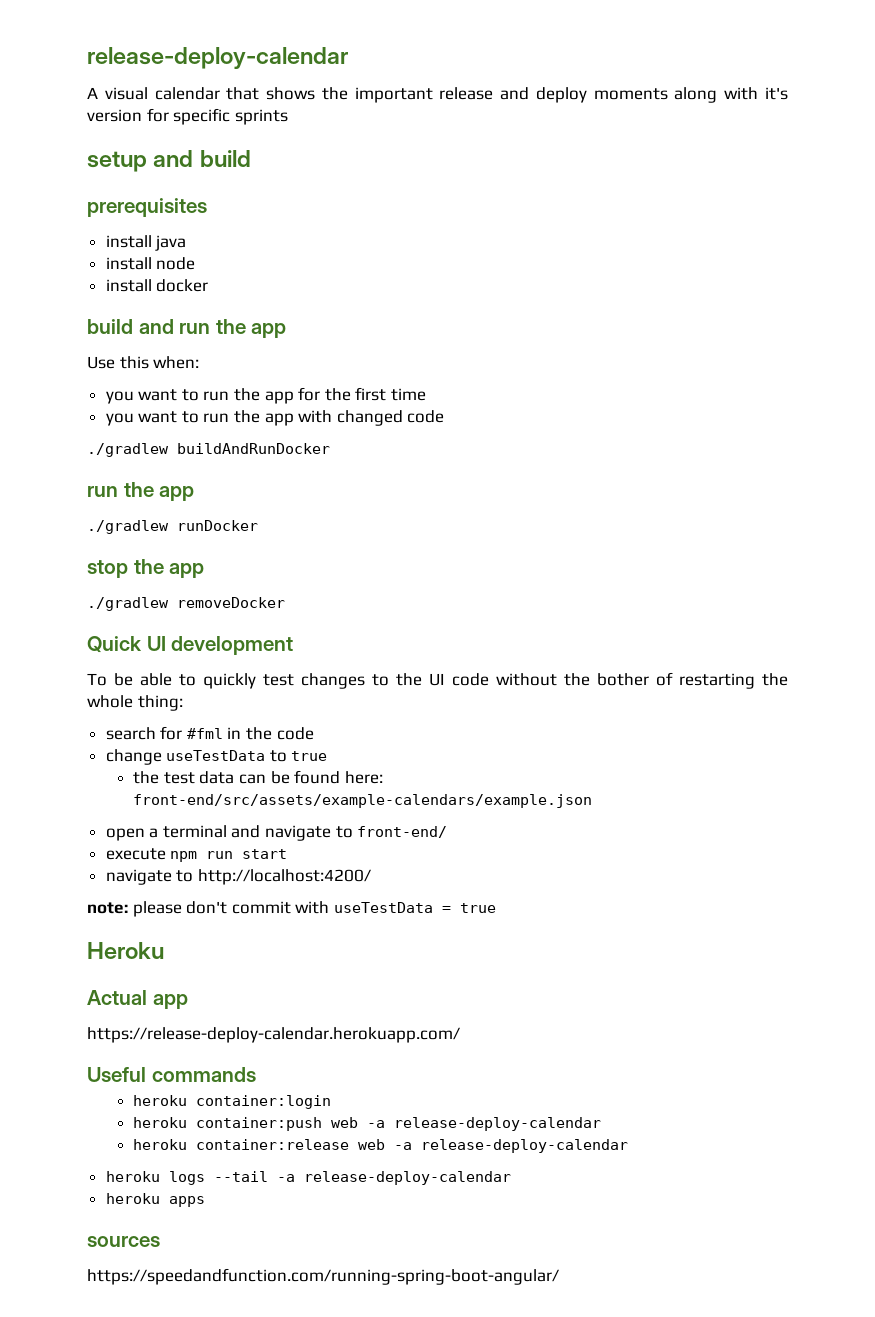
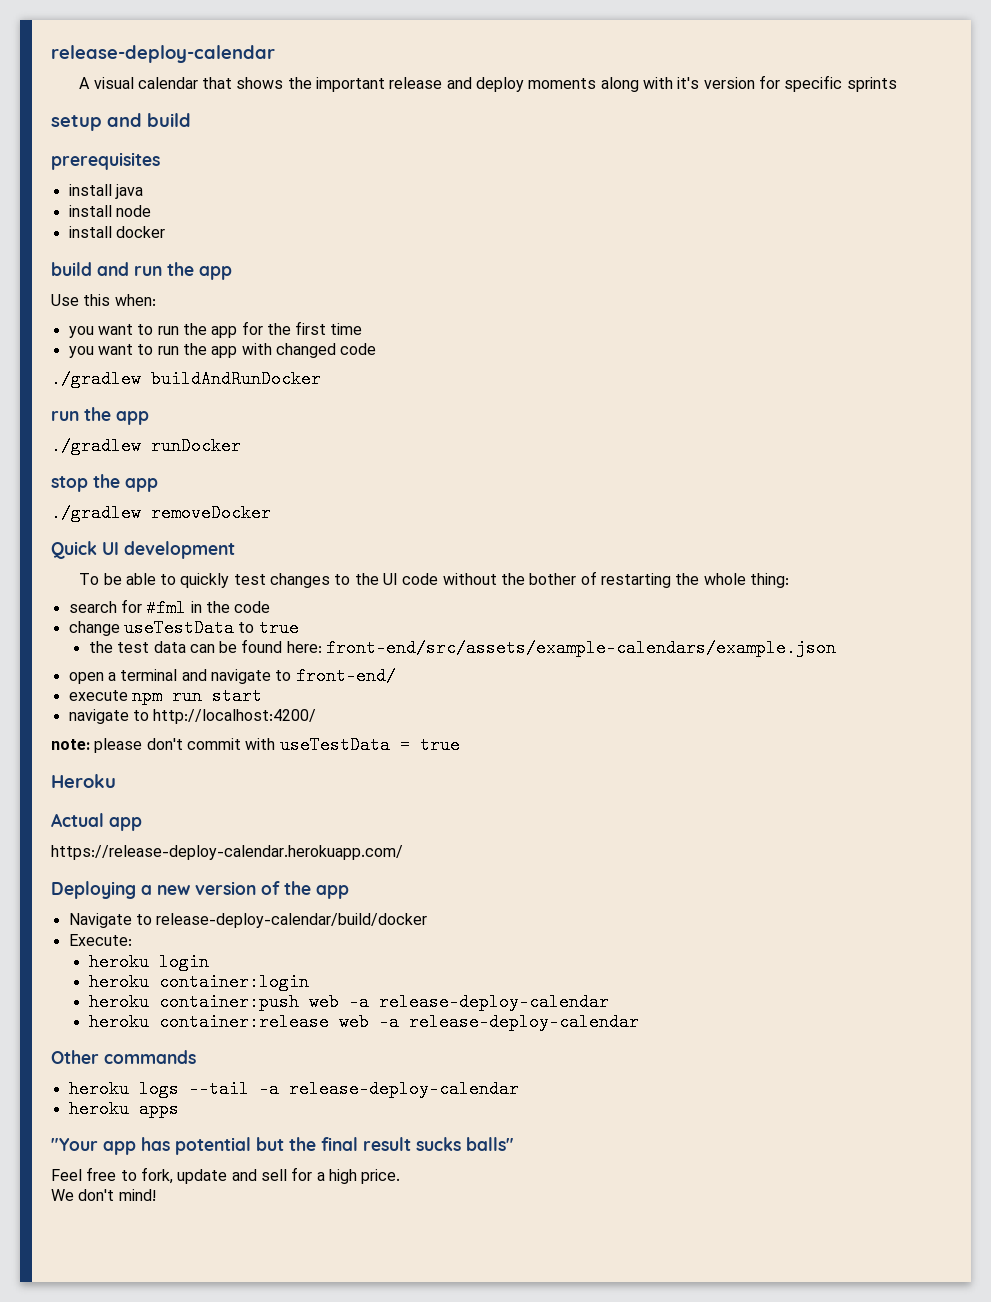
[87,1067,256,1082] Useful commands -> [51,881,349,899] [68,913,428,928] [68,934,132,946] [88,953,209,971] Deploying a new version of the app // Navigate to release-deploy-calendar/build/docker // Execute: // heroku login
(629, 1146) none -> [51,1050,196,1064] // Other commands
[87,1236,160,1247] [87,1268,559,1285] sources // https://speedandfunction.com/running-spring-boot-angular/ -> [51,1137,514,1155] [51,1167,401,1184] [51,1189,156,1201] "Your app has potential but the final result sucks balls" // Feel free to fork, update and sell for a high price. // We don't mind!

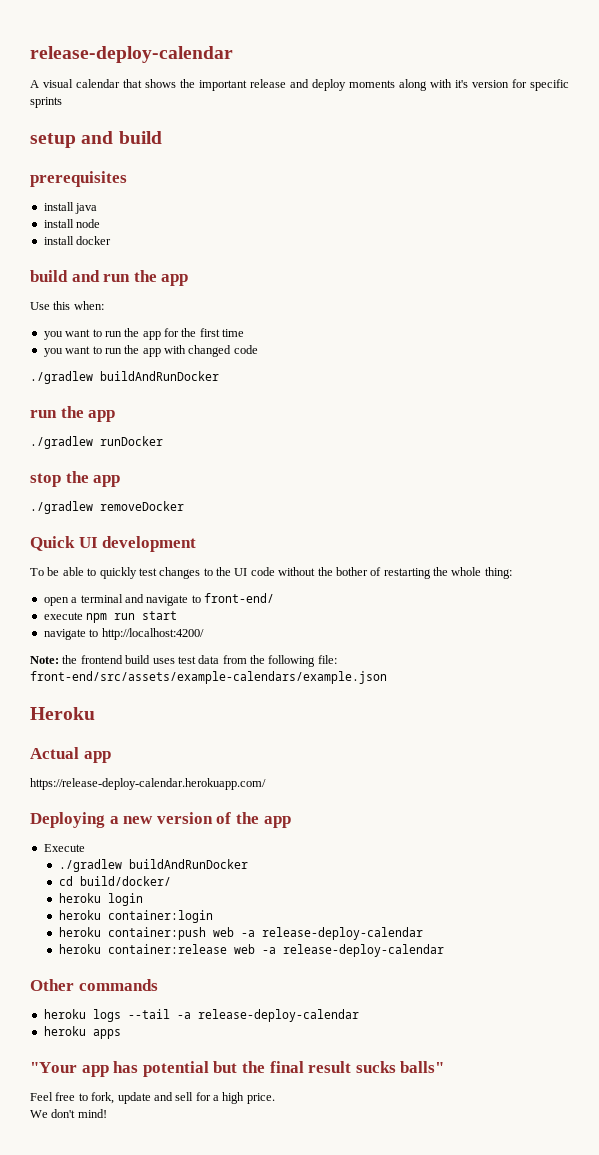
[68,599,271,617] [68,619,299,637] [88,639,837,657] // search for #fml in the code // change useTestData to true // the test data can be found here: front-end/src/assets/example-calendars/example.json -> (512, 573) none
[51,736,460,754] note: please don't commit with useTestData = true -> [30,655,337,667] [30,671,387,684] Note: the frontend build uses test data from the following file: front-end/src/assets/example-calendars/example.json
[68,913,428,928] [68,934,132,946] Navigate to release-deploy-calendar/build/docker // Execute: -> [43,844,85,852] [58,859,248,872] [58,876,171,886] Execute // ./gradlew buildAndRunDocker // cd build/docker/

